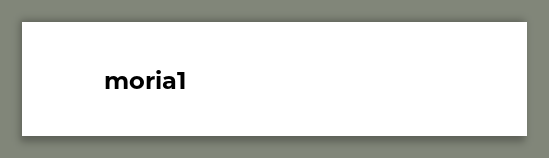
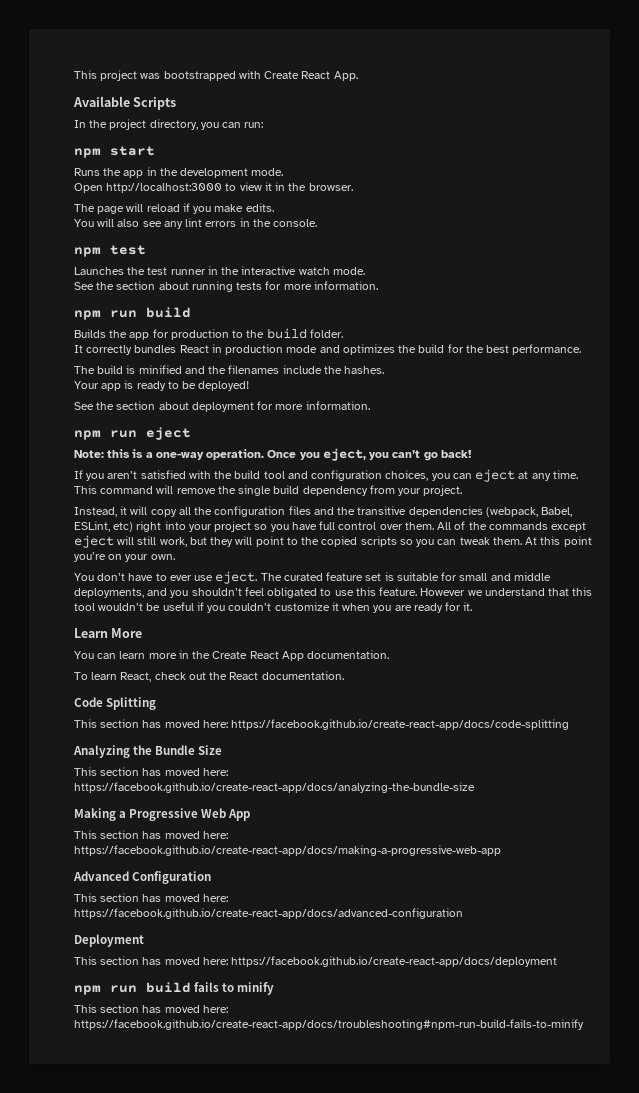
[104,70,186,89] moria1 -> [74,70,358,81] [73,96,177,110] [74,119,264,130] [74,146,155,158] [74,167,284,178] [74,182,353,193] [74,203,274,214] [74,218,318,229] [74,245,146,257] [74,266,365,275] [74,281,378,292] [74,307,191,320] [74,328,343,340] [74,344,582,355] [74,365,385,374] [74,380,250,391] [74,401,370,412] [74,427,191,440] [74,448,471,461] [74,469,578,482] [74,485,463,496] [74,506,573,517] [74,521,587,532] [74,535,592,548] [74,552,175,562] [74,571,551,584] [74,587,593,598] [74,602,473,613] [74,628,143,638] [74,650,390,661] [74,671,344,682] [74,697,157,710] [74,719,570,730] [73,745,223,758] [74,767,228,776] [74,782,475,793] [74,808,251,821] [74,830,228,839] [74,845,501,856] [73,871,212,884] [74,893,228,902] [74,908,463,919] [74,934,144,947] [74,956,558,967] [74,982,275,995] [74,1004,228,1013] [74,1019,584,1030] This project was bootstrapped with Create React App. // Available Scripts // In the project directory, you can run: // npm start // Runs the app in the development mode. // Open http://localhost:3000 to view it in the browser. // The page will reload if you make edits. // You will also see any lint errors in the console. // npm test // Launches the test runner in the interactive watch mode. // See the section about running tests for more information. // npm run build // Builds the app for production to the build folder. // It correctly bundles React in production mode and optimizes the build for the best performance. // The build is minified and the filenames include the hashes. // Your app is ready to be deployed! // See the section about deployment for more information. // npm run eject // Note: this is a one-way operation. Once you eject, you can’t go back! // If you aren’t satisfied with the build tool and configuration choices, you can eject at any time. This command will remove the single build dependency from your project. // Instead, it will copy all the configuration files and the transitive dependencies (webpack, Babel, ESLint, etc) right into your project so you have full control over them. All of the commands except eject will still work, but they will point to the copied scripts so you can tweak them. At this point you’re on your own. // You don’t have to ever use eject. The curated feature set is suitable for small and middle deployments, and you shouldn’t feel obligated to use this feature. However we understand that this tool wouldn’t be useful if you couldn’t customize it when you are ready for it. // Learn More // You can learn more in the Create React App documentation. // To learn React, check out the React documentation. // Code Splitting // This section has moved here: https://facebook.github.io/create-react-app/docs/code-splitting // Analyzing the Bundle Size // This section has moved here: https://facebook.github.io/create-react-app/docs/analyzing-the-bundle-size // Making a Progressive Web App // This section has moved here: https://facebook.github.io/create-react-app/docs/making-a-progressive-web-app // Advanced Configuration // This section has moved here: https://facebook.github.io/create-react-app/docs/advanced-configuration // Deployment // This section has moved here: https://facebook.github.io/create-react-app/docs/deployment // npm run build fails to minify // This section has moved here: https://facebook.github.io/create-react-app/docs/troubleshooting#npm-run-build-fails-to-minify

